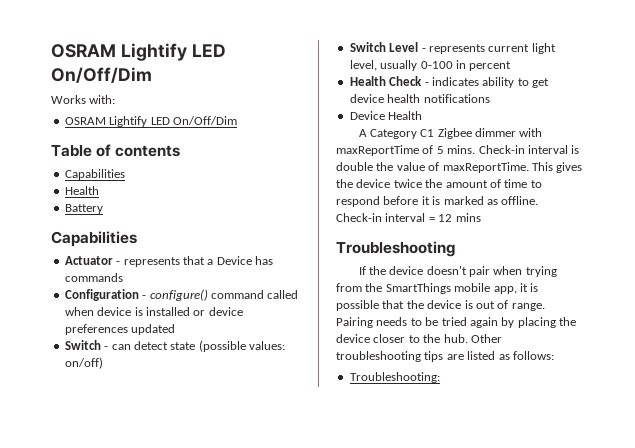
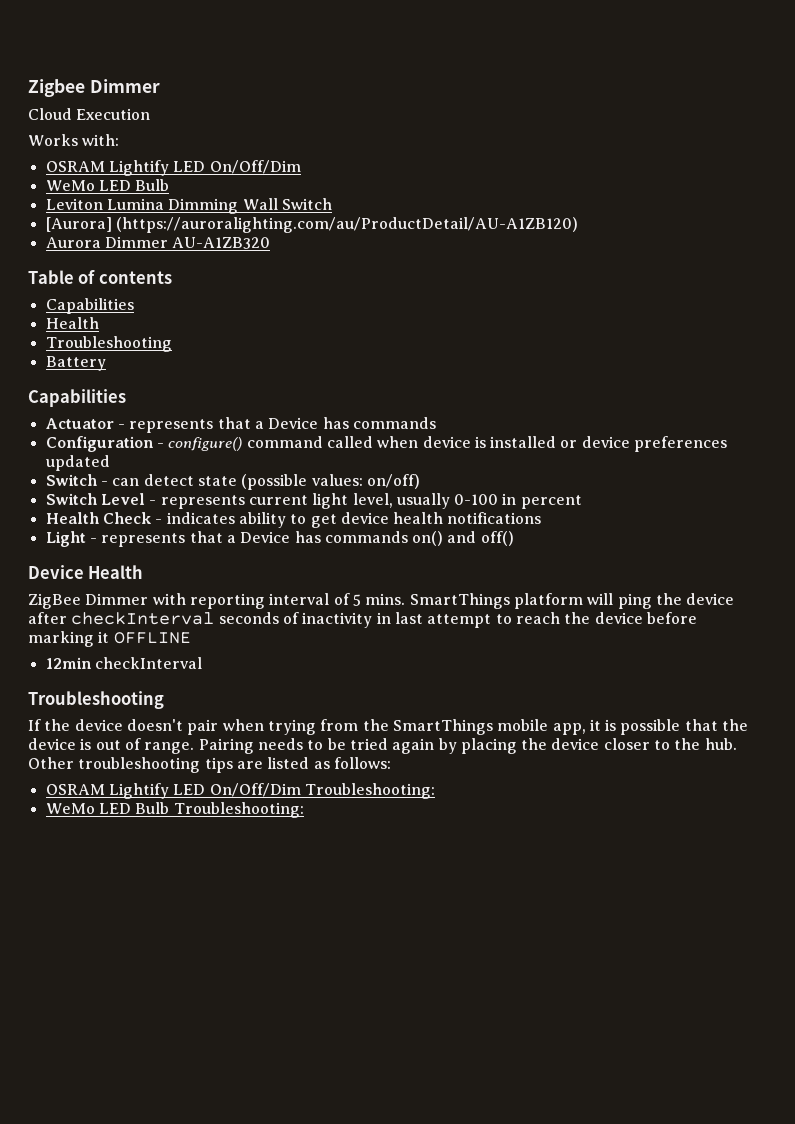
[51,43,226,61] [51,67,152,83] OSRAM Lightify LED On/Off/Dim -> [28,79,160,97] [28,108,151,120] Zigbee Dimmer // Cloud Execution
(237, 120) none -> [45,179,170,191] [45,198,332,214] [45,217,578,233] [45,236,271,249] // WeMo LED Bulb // Leviton Lumina Dimming Wall Switch // [Aurora] (https://auroralighting.com/au/ProductDetail/AU-A1ZB120) // Aurora Dimmer AU-A1ZB320
(99, 190) none -> [45,336,172,352] // Troubleshooting
[349,111,423,120] [358,128,543,139] [336,145,580,156] [336,162,583,173] [336,179,542,188] [336,196,539,207] [336,213,481,222] Device Health // A Category C1 Zigbee dimmer with maxReportTime of 5 mins. Check-in interval is double the value of maxReportTime. This gives the device twice the amount of time to respond before it is marked as offline. Check-in interval = 12 mins -> [45,531,514,547] [28,565,144,579] [28,593,735,609] [28,612,697,628] [28,631,191,647] [45,657,202,669] Light - represents that a Device has commands on() and off() // Device Health // ZigBee Dimmer with reporting interval of 5 mins. SmartThings platform will ping the device after checkInterval seconds of inactivity in last attempt to reach the device before marking it OFFLINE // 12min checkInterval
(554, 355) none -> [45,783,435,799] [45,802,170,814] OSRAM Lightify LED On/Off/Dim Troubleshooting: // WeMo LED Bulb

